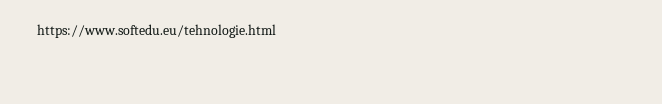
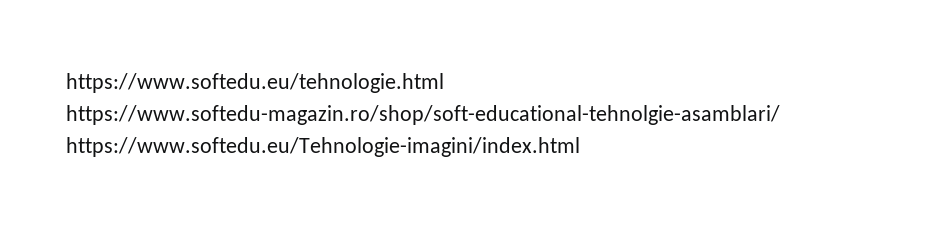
(276, 31) none -> [66,105,780,125] [66,137,580,157] https://www.softedu-magazin.ro/shop/soft-educational-tehnolgie-asamblari/ https://www.softedu.eu/Tehnologie-imagini/index.html

